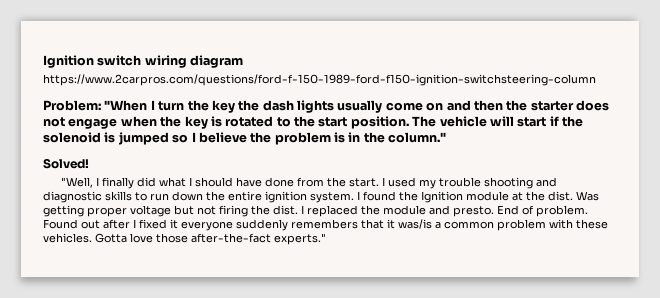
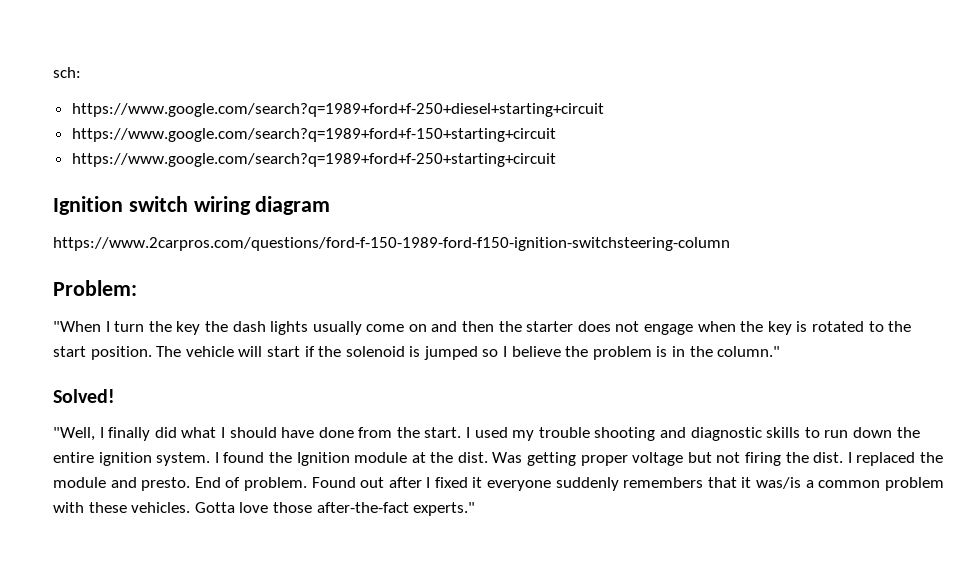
(43, 61) none -> [53,67,81,78] [71,103,604,117] [71,128,556,142] [71,153,556,167] sch: // https://www.google.com/search?q=1989+ford+f-250+diesel+starting+circuit // https://www.google.com/search?q=1989+ford+f-150+starting+circuit // https://www.google.com/search?q=1989+ford+f-250+starting+circuit //
(101, 105) none -> (137, 288) //

